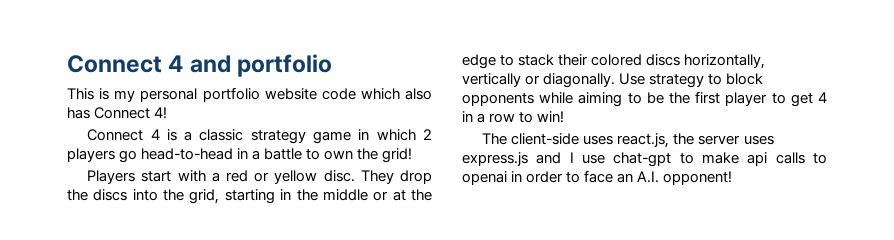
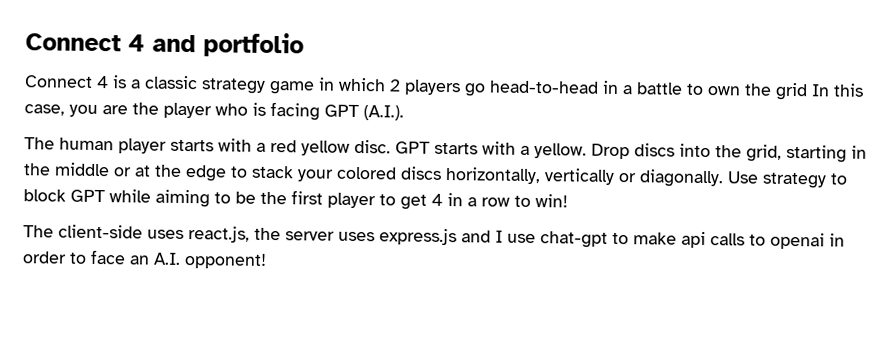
[67,87,432,102] [67,107,168,119] // This is my personal portfolio website code which also has Connect 4! -> (304, 45) none
[382,148,413,163] [87,170,172,184] grid! // Players start -> [775,82,864,101] [24,101,404,121] [24,137,214,154] grid In this case, you are the player who is facing GPT (A.I.). // The human player starts
[254,172,270,182] or -> (297, 146) none
[360,170,432,184] [67,189,88,201] They drop the -> [395,141,630,160] GPT starts with a yellow. Drop
[558,54,589,66] their -> [297,169,334,182] your
[462,93,534,106] opponents -> [70,189,105,203] GPT

